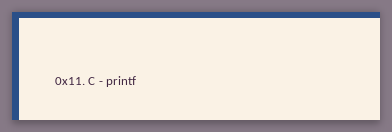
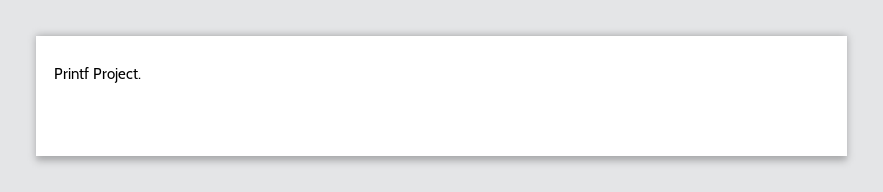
[55,76,137,87] 0x11. C - printf -> [54,67,142,83] Printf Project.

